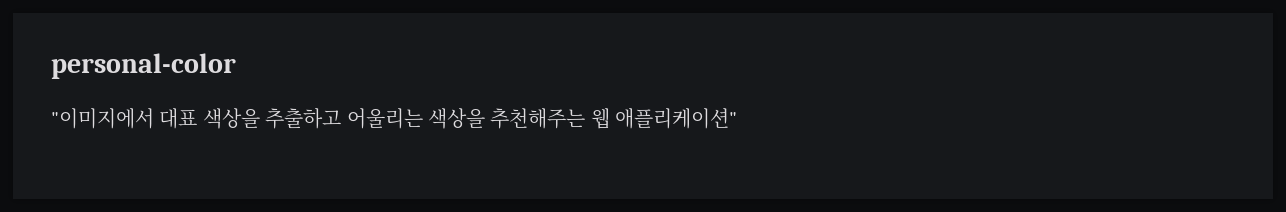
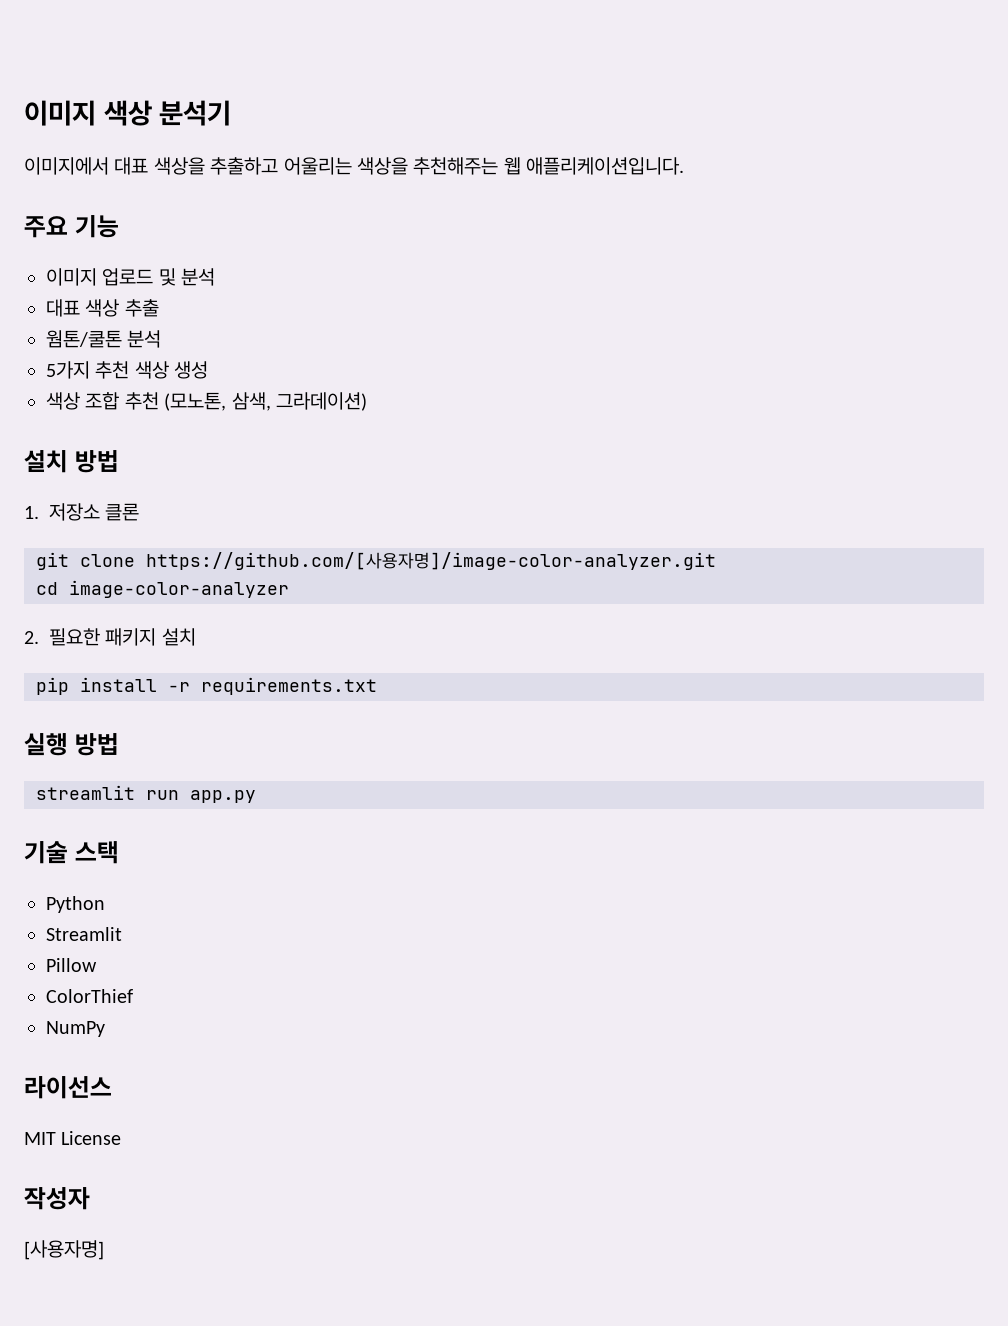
[51,53,236,79] [51,108,154,129] personal-color // "이미지에서 -> [24,100,232,126] [24,157,109,175] 이미지 색상 분석기 // 이미지에서
[615,108,738,129] 애플리케이션" -> [526,157,685,175] [24,215,119,238] [46,268,216,286] [46,299,159,317] [46,330,162,348] [46,361,209,379] [46,392,367,411] [24,450,119,473] [24,503,140,521] [36,552,716,570] [36,580,289,598] [24,628,196,646] [36,677,377,695] [24,733,119,756] [36,785,256,803] [24,841,119,864] [46,896,105,913] [46,927,122,941] [46,958,97,972] [46,989,133,1003] [46,1021,105,1037] [24,1076,112,1099] [24,1131,122,1145] [24,1187,90,1210] [24,1240,104,1260] 애플리케이션입니다. // 주요 기능 // 이미지 업로드 및 분석 // 대표 색상 추출 // 웜톤/쿨톤 분석 // 5가지 추천 색상 생성 // 색상 조합 추천 (모노톤, 삼색, 그라데이션) // 설치 방법 // 1. 저장소 클론 // git clone https://github.com/[사용자명]/image-color-analyzer.git // cd image-color-analyzer // 2. 필요한 패키지 설치 // pip install -r requirements.txt // 실행 방법 // streamlit run app.py // 기술 스택 // Python // Streamlit // Pillow // ColorThief // NumPy // 라이선스 // MIT License // 작성자 // [사용자명]

